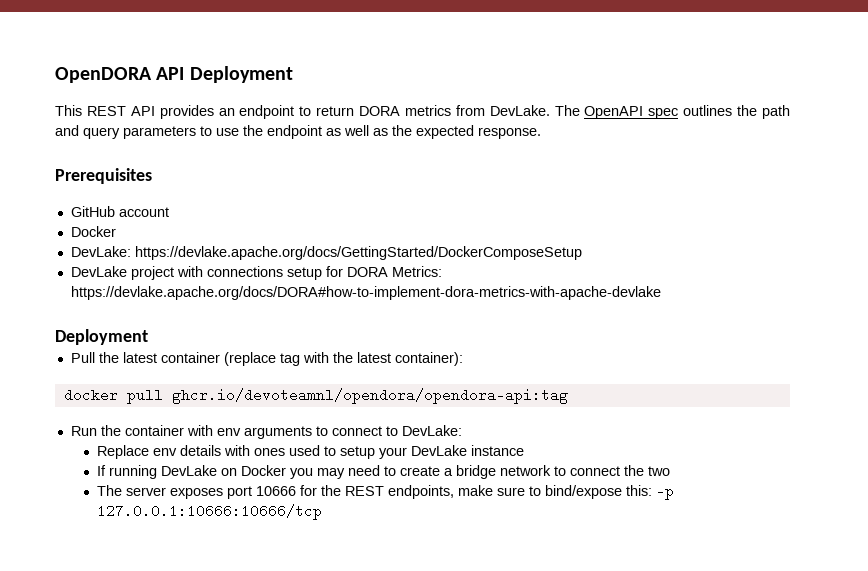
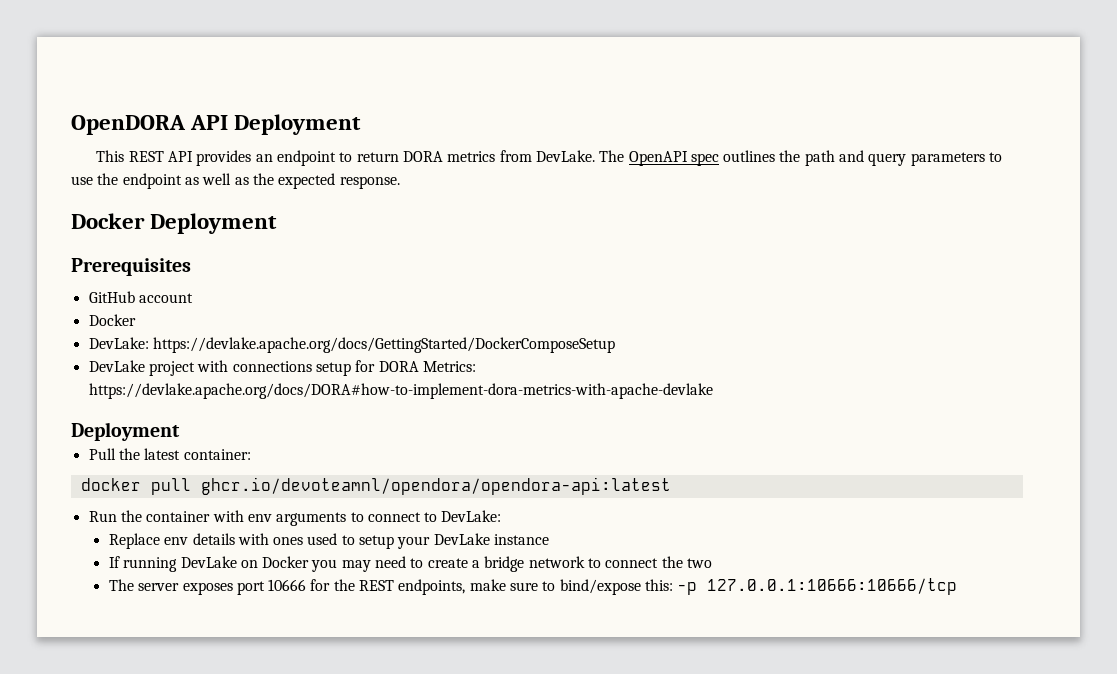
(541, 133) none -> [71,213,278,234] // Docker Deployment
[160,352,463,366] container (replace tag with the latest container): -> [183,449,251,460] container:
[171,388,568,404] ghcr.io/devoteamnl/opendora/opendora-api:tag -> [200,477,671,495] ghcr.io/devoteamnl/opendora/opendora-api:latest

